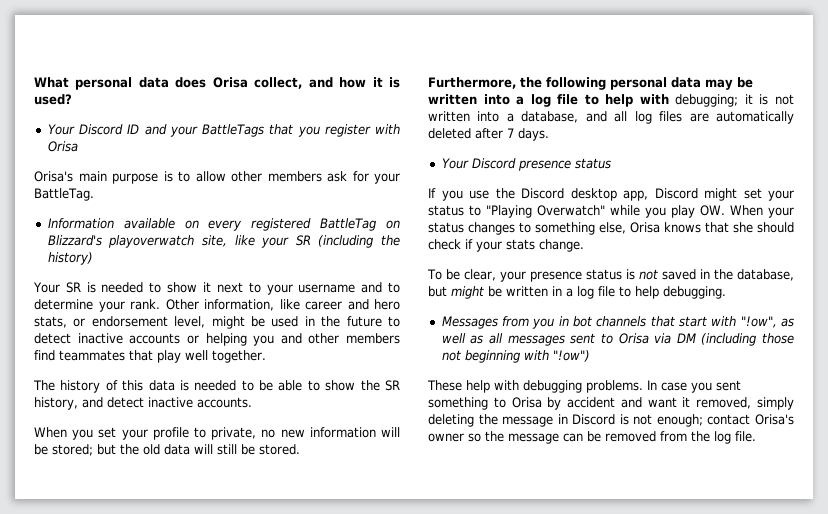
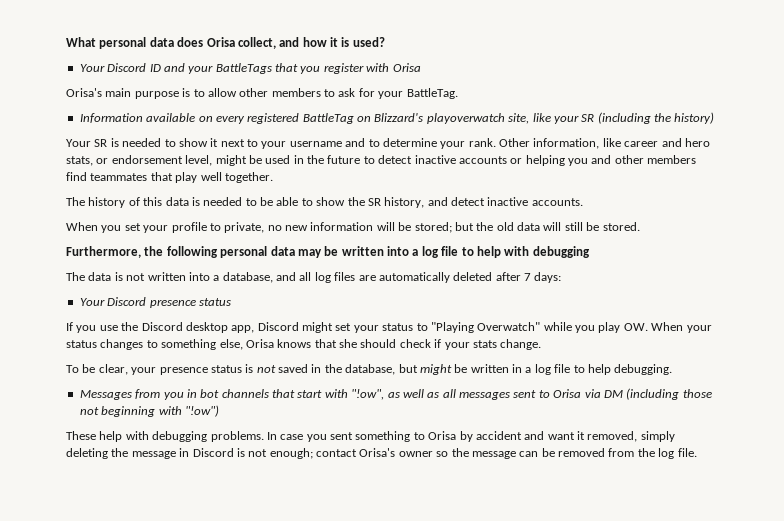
(322, 176) none -> [324,89,335,97] to
[675,94,753,107] debugging; it -> [532,246,590,258] [66,272,112,281] debugging // The data
[518,128,549,141] days. -> [534,272,562,283] days:

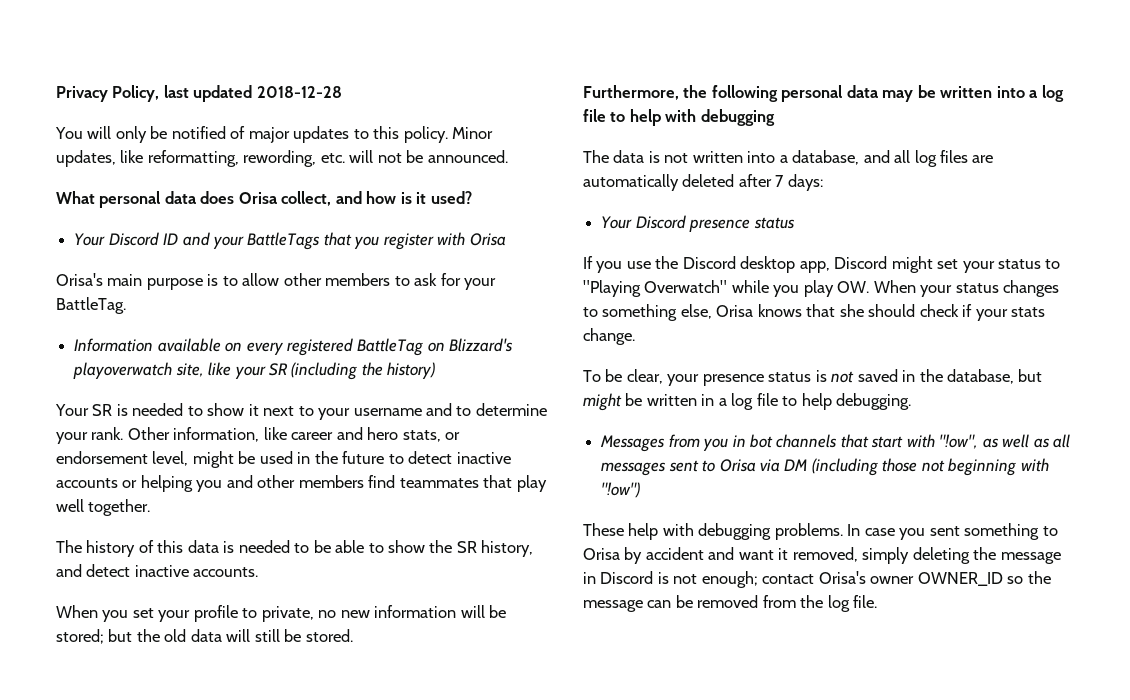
(66, 42) none -> [56,85,342,102] [55,126,493,143] [56,150,508,167] Privacy Policy, last updated 2018-12-28 // You will only be notified of major updates to this policy. Minor updates, like reformatting, rewording, etc. will not be announced. //
[330,37,350,47] it is -> [400,192,427,204] is it
(433, 454) none -> [917,572,1003,586] OWNER_ID

